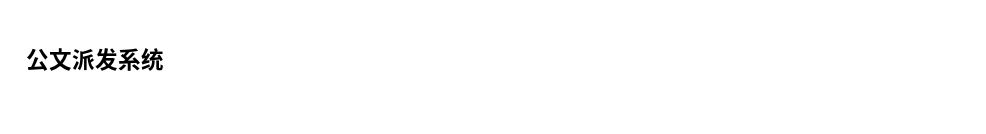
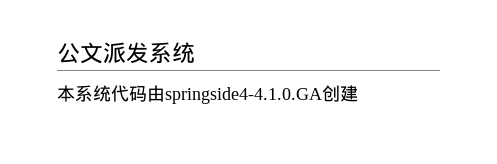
(164, 59) none -> [57,85,358,104] // 本系统代码由springside4-4.1.0.GA创建

